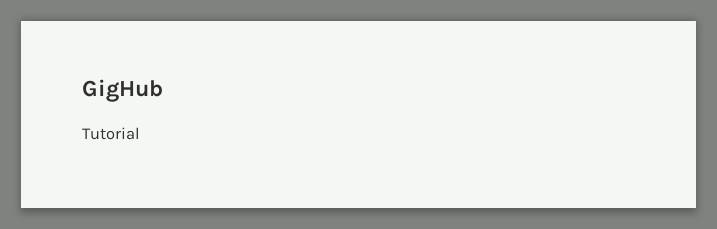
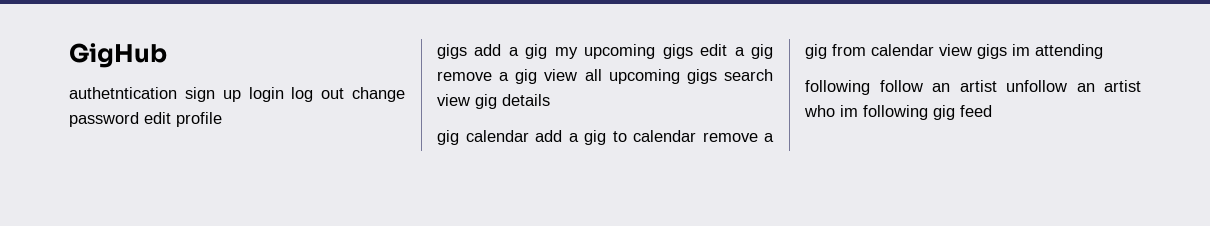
[82,127,140,140] Tutorial -> [69,87,405,102] [69,112,222,127] [437,44,773,59] [437,69,773,84] [437,94,550,109] [437,130,774,145] [805,44,1103,59] [805,80,1141,95] [804,105,992,120] authetntication sign up login log out change password edit profile // gigs add a gig my upcoming gigs edit a gig remove a gig view all upcoming gigs search view gig details // gig calendar add a gig to calendar remove a gig from calendar view gigs im attending // following follow an artist unfollow an artist who im following gig feed

